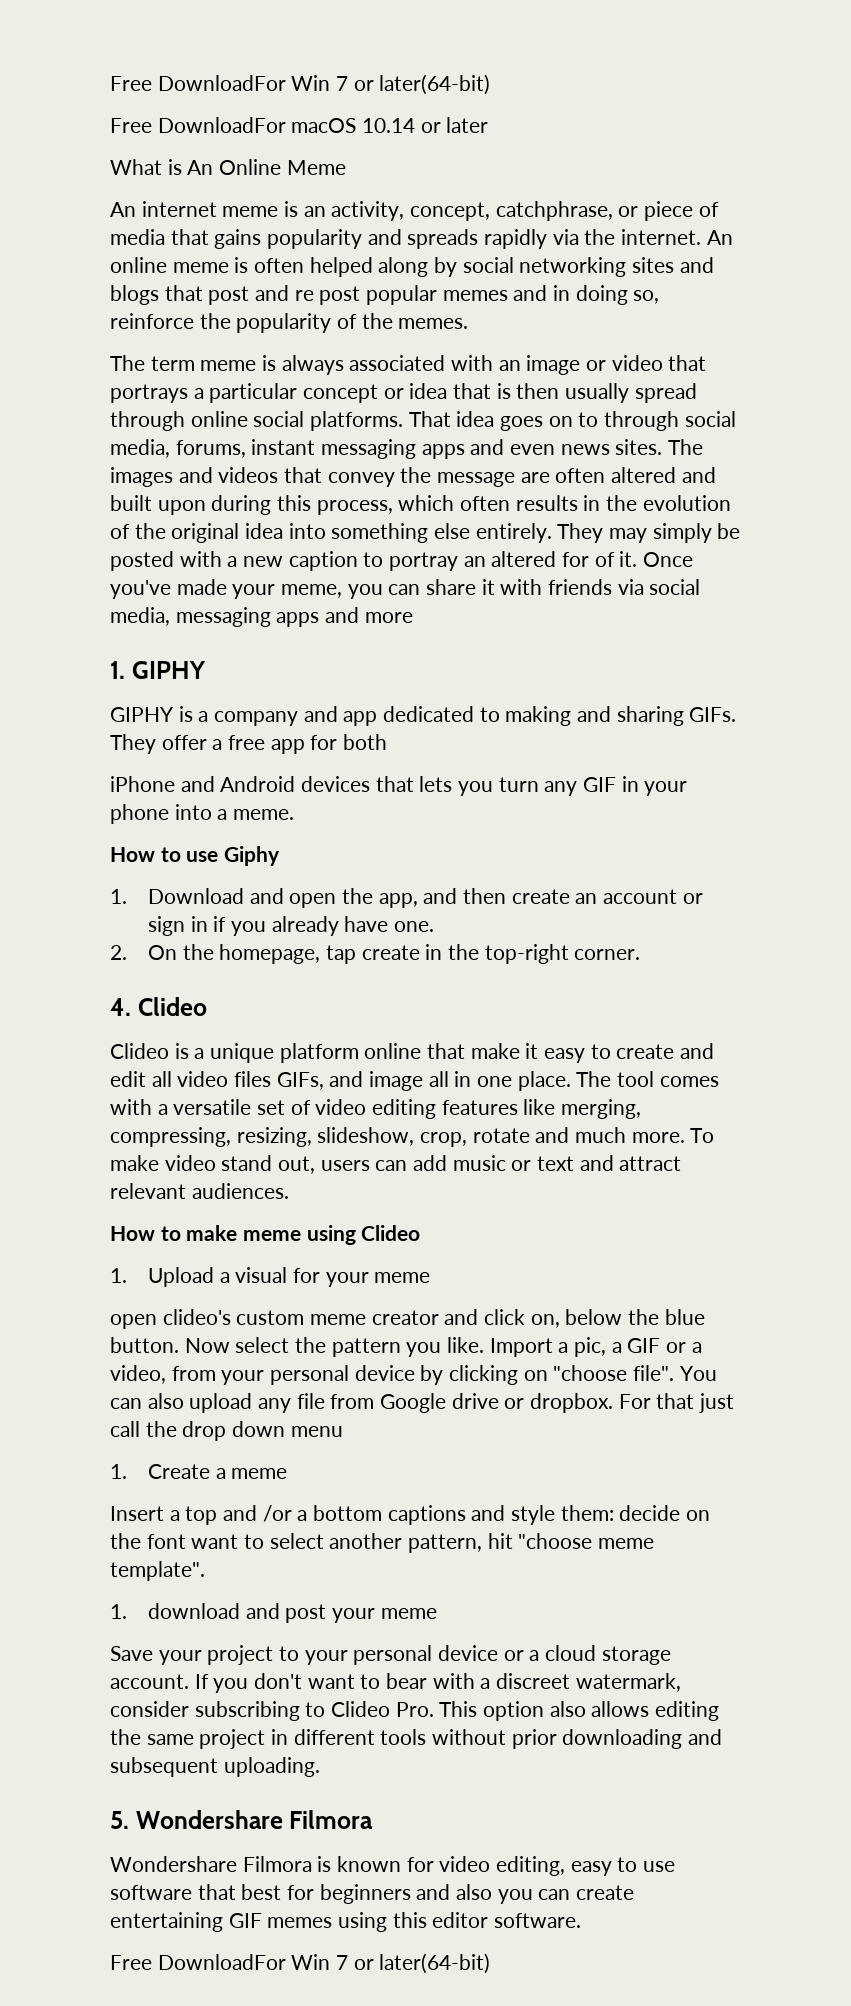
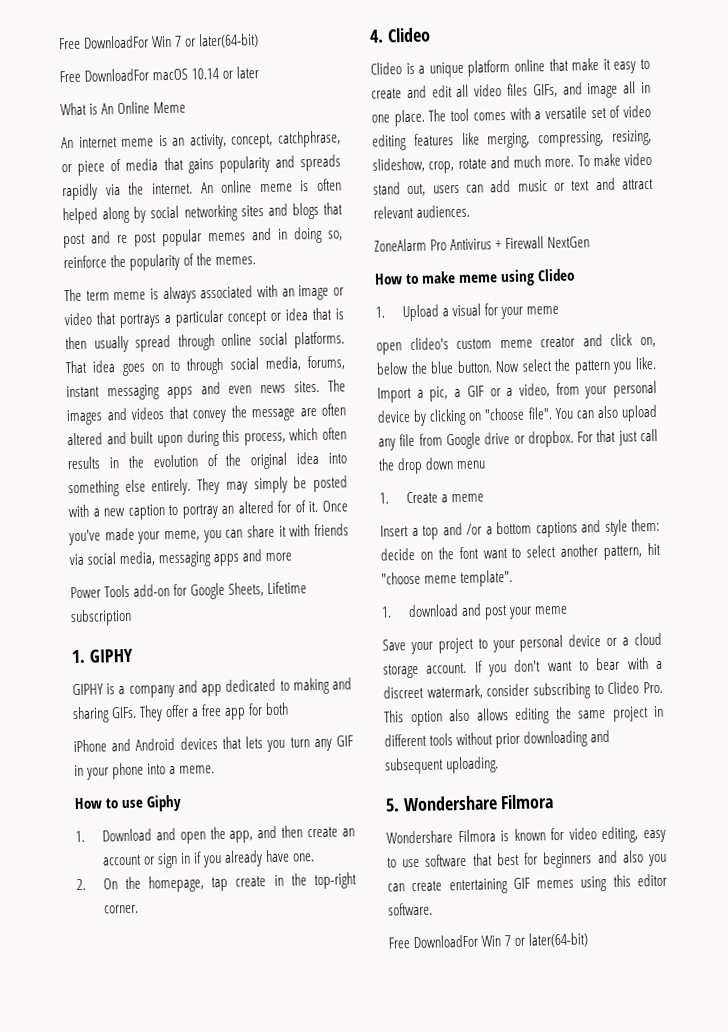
(413, 617) none -> [70,581,308,600] [70,608,132,627] // Power Tools add-on for Google Sheets, Lifetime subscription
(289, 1191) none -> [374,236,591,252] // ZoneAlarm Pro Antivirus + Firewall NextGen

